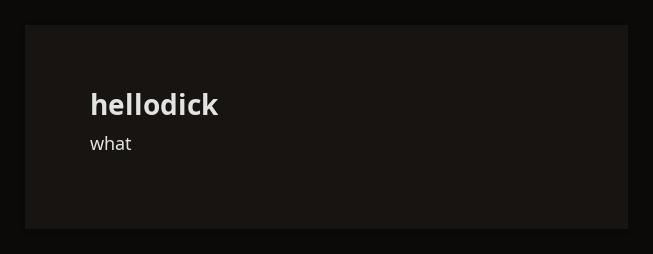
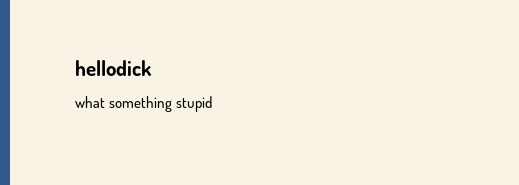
(132, 143) none -> [109,96,213,112] something stupid

